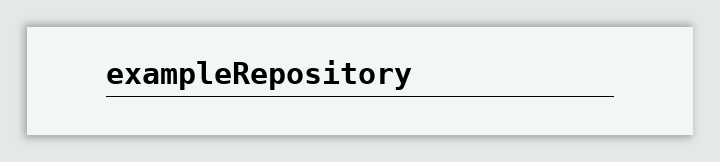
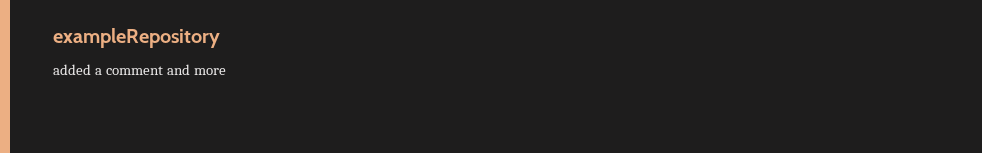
(412, 75) none -> [53,64,226,75] // added a comment and more

